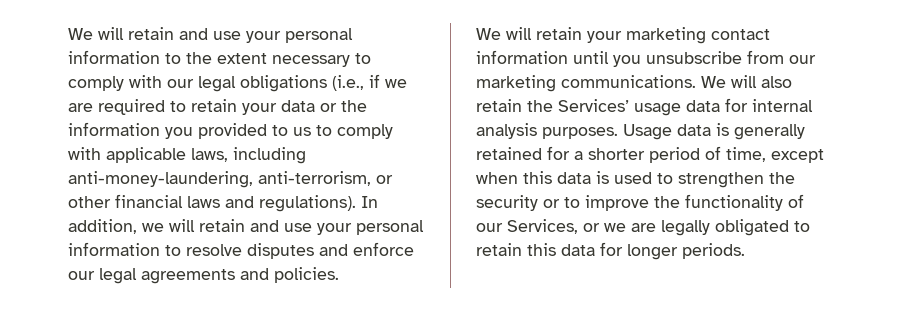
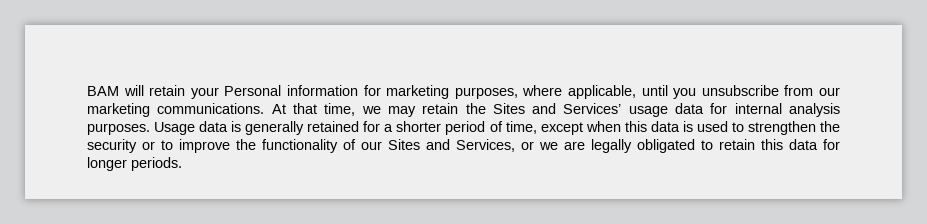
[68,27,353,43] [68,50,371,67] [68,74,407,92] [68,99,367,115] [68,122,393,139] [68,147,306,164] [68,171,393,188] [68,194,378,212] [68,219,424,235] [68,242,414,259] [68,267,339,284] [476,27,770,44] [476,50,568,64] We will retain and use your personal information to the extent necessary to comply with our legal obligations (i.e., if we are required to retain your data or the information you provided to us to comply with applicable laws, including anti-money-laundering, anti-terrorism, or other financial laws and regulations). In addition, we will retain and use your personal information to resolve disputes and enforce our legal agreements and policies. // We will retain your marketing contact information -> [87,85,637,99] BAM will retain your Personal information for marketing purposes, where applicable,
[701,75,792,88] [476,99,553,112] We will also retain the -> [271,103,557,117] At that time, we may retain the Sites and
(503, 227) none -> [388,139,450,150] Sites and

